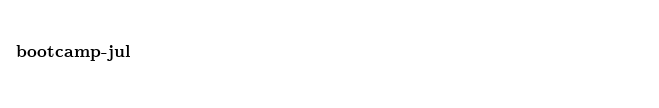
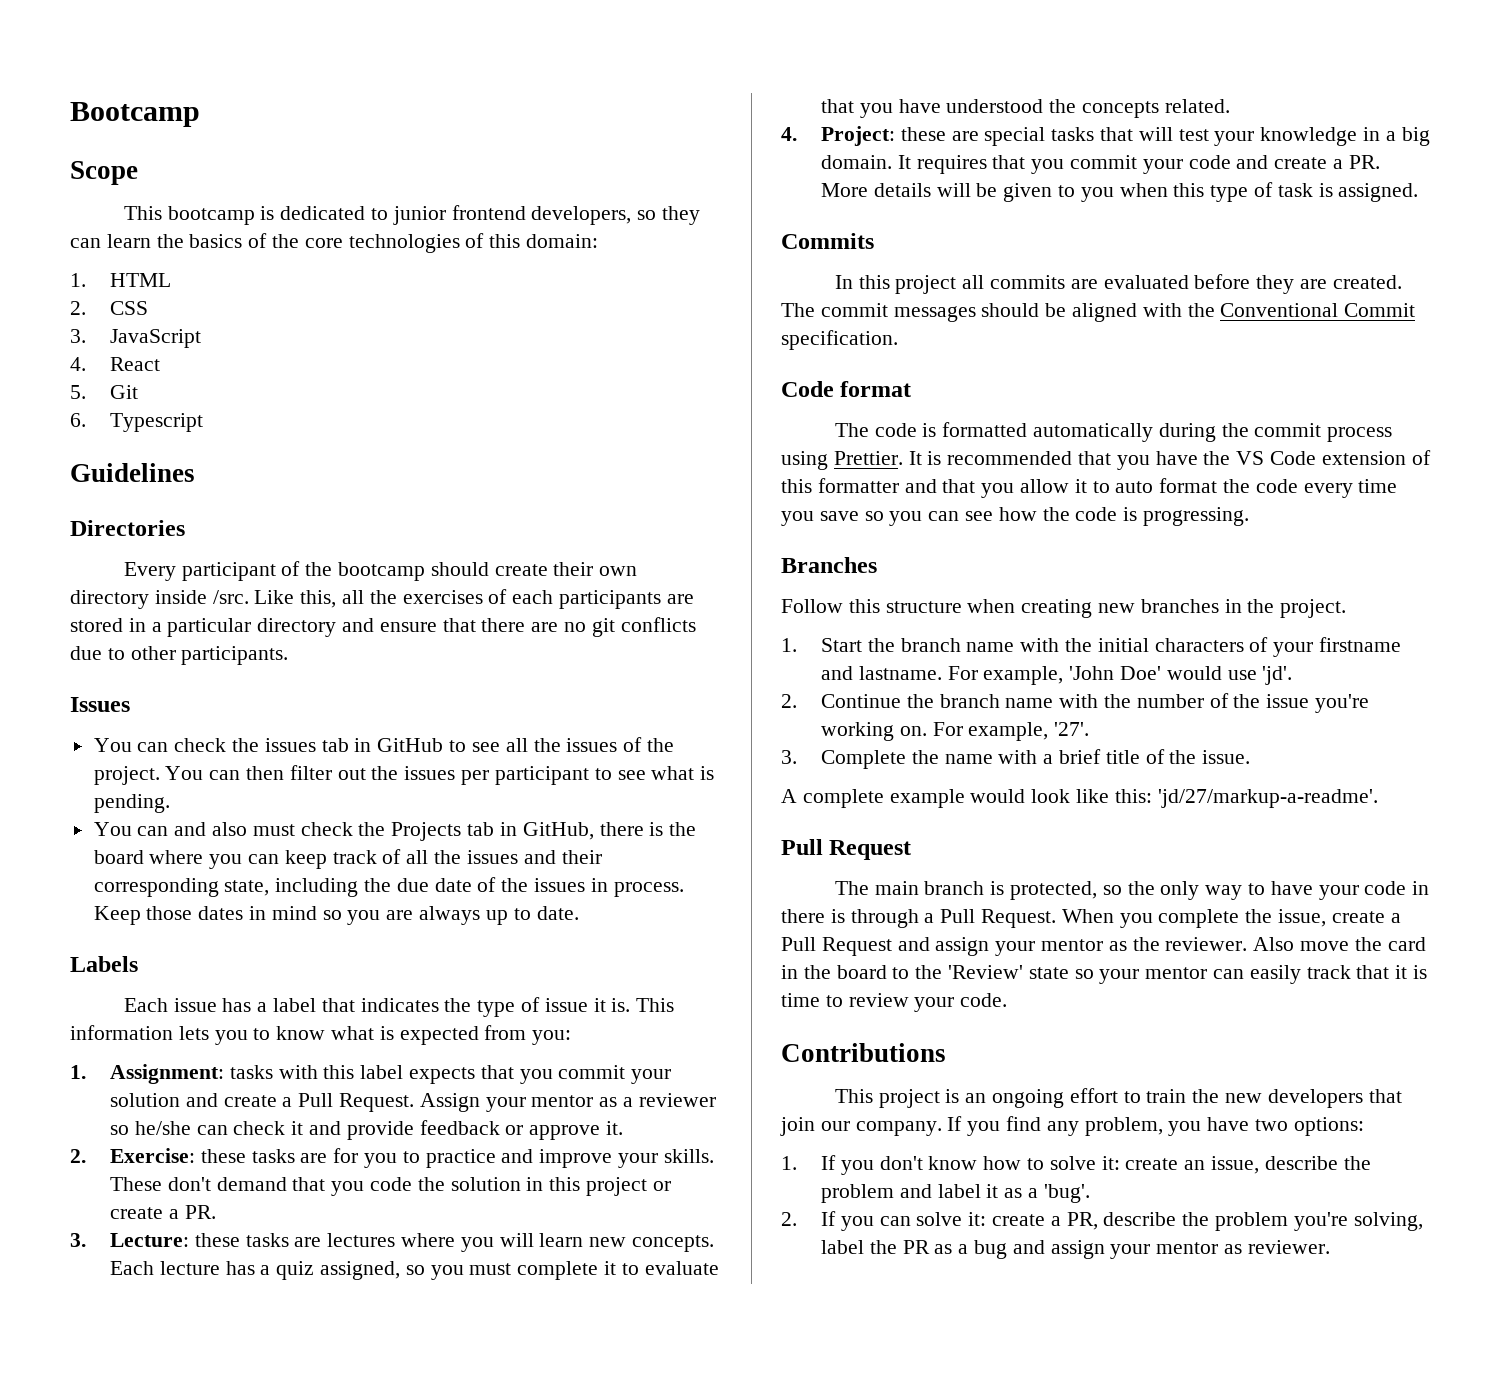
[16,45,130,61] bootcamp-jul -> [70,102,200,127] [70,161,138,185] [123,205,701,225] [70,233,599,253] [70,273,172,287] [70,301,149,315] [70,329,202,348] [70,357,161,371] [70,385,139,399] [70,413,204,432] [70,463,195,482] [70,520,185,536] [123,561,638,581] [70,589,694,609] [70,617,696,637] [70,646,289,665] [70,697,130,712] [93,737,674,752] [93,765,715,785] [93,794,170,813] [93,822,697,841] [93,849,602,869] [93,877,684,897] [93,906,579,925] [70,956,138,972] [123,997,675,1017] [70,1025,572,1045] [70,1064,672,1084] [110,1093,716,1112] [110,1120,624,1140] [70,1148,714,1168] [110,1177,671,1196] [110,1205,216,1219] [70,1233,715,1252] [110,1261,719,1280] [821,99,1230,118] [781,126,1430,146] [821,155,1380,174] [821,182,1419,202] [781,233,874,249] [834,274,1402,294] [781,303,1416,322] [781,330,898,350] [781,381,912,397] [834,422,1393,442] [781,450,1431,470] [781,478,1398,498] [781,507,1250,526] [781,557,877,573] [781,599,1347,618] [781,637,1402,657] [821,666,1293,685] [781,693,1370,713] [821,722,1090,741] [781,749,1251,769] [781,789,1378,808] [781,839,912,860] [834,881,1430,900] [781,909,1401,928] [781,937,1426,956] [781,965,1428,984] [781,993,1008,1012] [781,1043,946,1062] [834,1088,1402,1108] [780,1116,1364,1136] [781,1155,1371,1175] [821,1184,1090,1203] [781,1211,1423,1231] [821,1240,1330,1259] Bootcamp // Scope // This bootcamp is dedicated to junior frontend developers, so they can learn the basics of the core technologies of this domain: // 1. HTML // 2. CSS // 3. JavaScript // 4. React // 5. Git // 6. Typescript // Guidelines // Directories // Every participant of the bootcamp should create their own directory inside /src. Like this, all the exercises of each participants are stored in a particular directory and ensure that there are no git conflicts due to other participants. // Issues // You can check the issues tab in GitHub to see all the issues of the project. You can then filter out the issues per participant to see what is pending. // You can and also must check the Projects tab in GitHub, there is the board where you can keep track of all the issues and their corresponding state, including the due date of the issues in process. Keep those dates in mind so you are always up to date. // Labels // Each issue has a label that indicates the type of issue it is. This information lets you to know what is expected from you: // 1. Assignment: tasks with this label expects that you commit your solution and create a Pull Request. Assign your mentor as a reviewer so he/she can check it and provide feedback or approve it. // 2. Exercise: these tasks are for you to practice and improve your skills. These don't demand that you code the solution in this project or create a PR. // 3. Lecture: these tasks are lectures where you will learn new concepts. Each lecture has a quiz assigned, so you must complete it to evaluate that you have understood the concepts related. // 4. Project: these are special tasks that will test your knowledge in a big domain. It requires that you commit your code and create a PR. More details will be given to you when this type of task is assigned. // Commits // In this project all commits are evaluated before they are created. The commit messages should be aligned with the Conventional Commit specification. // Code format // The code is formatted automatically during the commit process using Prettier. It is recommended that you have the VS Code extension of this formatter and that you allow it to auto format the code every time you save so you can see how the code is progressing. // Branches // Follow this structure when creating new branches in the project. // 1. Start the branch name with the initial characters of your firstname and lastname. For example, 'John Doe' would use 'jd'. // 2. Continue the branch name with the number of the issue you're working on. For example, '27'. // 3. Complete the name with a brief title of the issue. // A complete example would look like this: 'jd/27/markup-a-readme'. // Pull Request // The main branch is protected, so the only way to have your code in there is through a Pull Request. When you complete the issue, create a Pull Request and assign your mentor as the reviewer. Also move the card in the board to the 'Review' state so your mentor can easily track that it is time to review your code. // Contributions // This project is an ongoing effort to train the new developers that join our company. If you find any problem, you have two options: // 1. If you don't know how to solve it: create an issue, describe the problem and label it as a 'bug'. // 2. If you can solve it: create a PR, describe the problem you're solving, label the PR as a bug and assign your mentor as reviewer.

